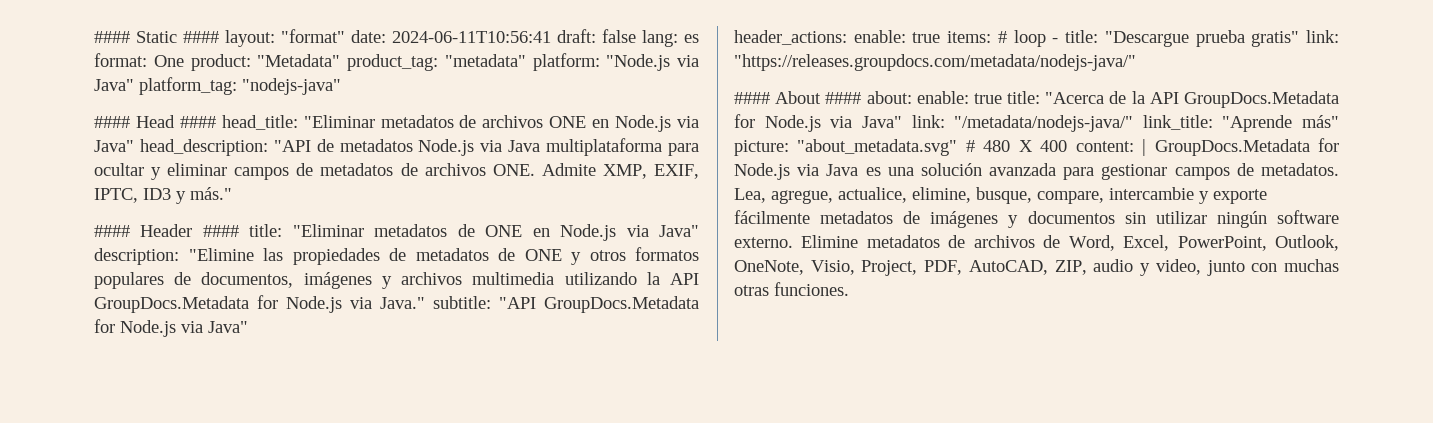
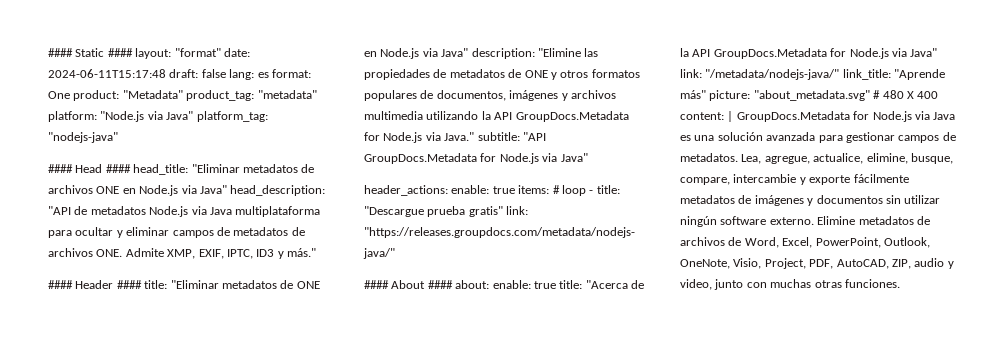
[392,31,551,43] 2024-06-11T10:56:41 -> [48,69,166,78] 2024-06-11T15:17:48

